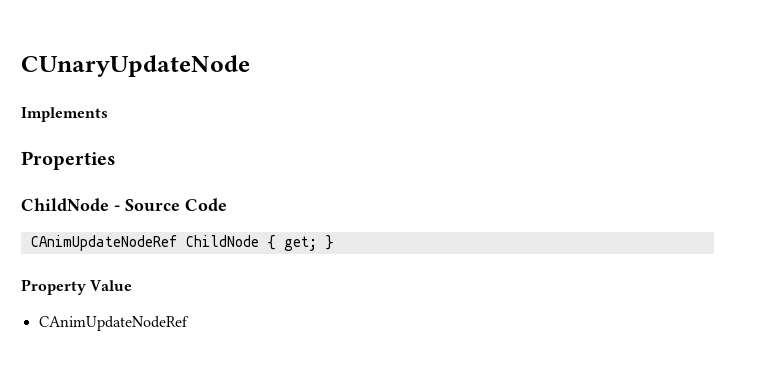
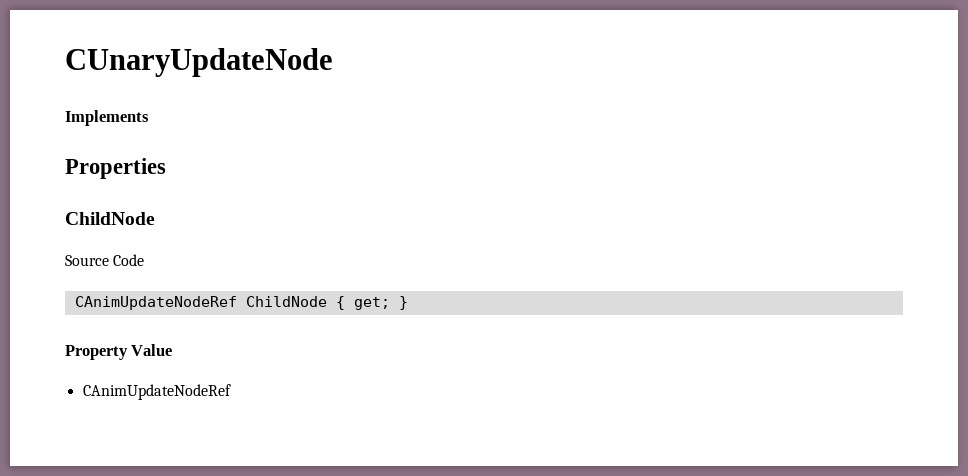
[114,205,120,211] - -> (155, 218) //

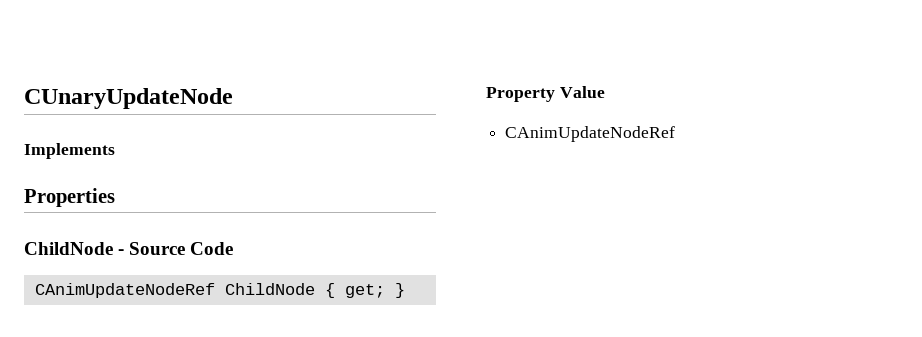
(155, 218) // -> [118,249,125,255] -

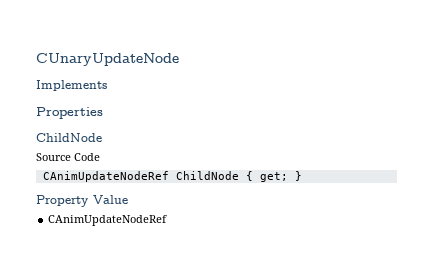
[118,249,125,255] - -> (102, 137) //

